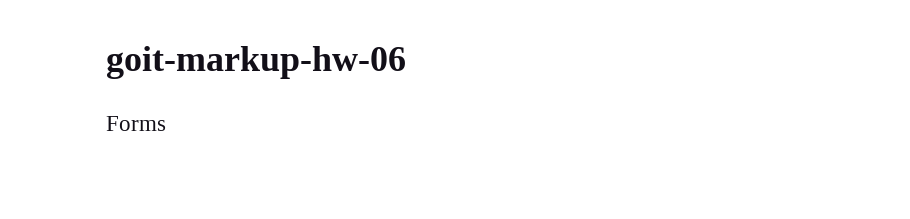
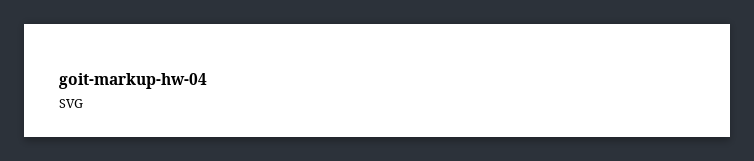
[106,46,406,79] [106,116,166,131] goit-markup-hw-06 // Forms -> [59,73,207,89] [59,99,83,108] goit-markup-hw-04 // SVG

